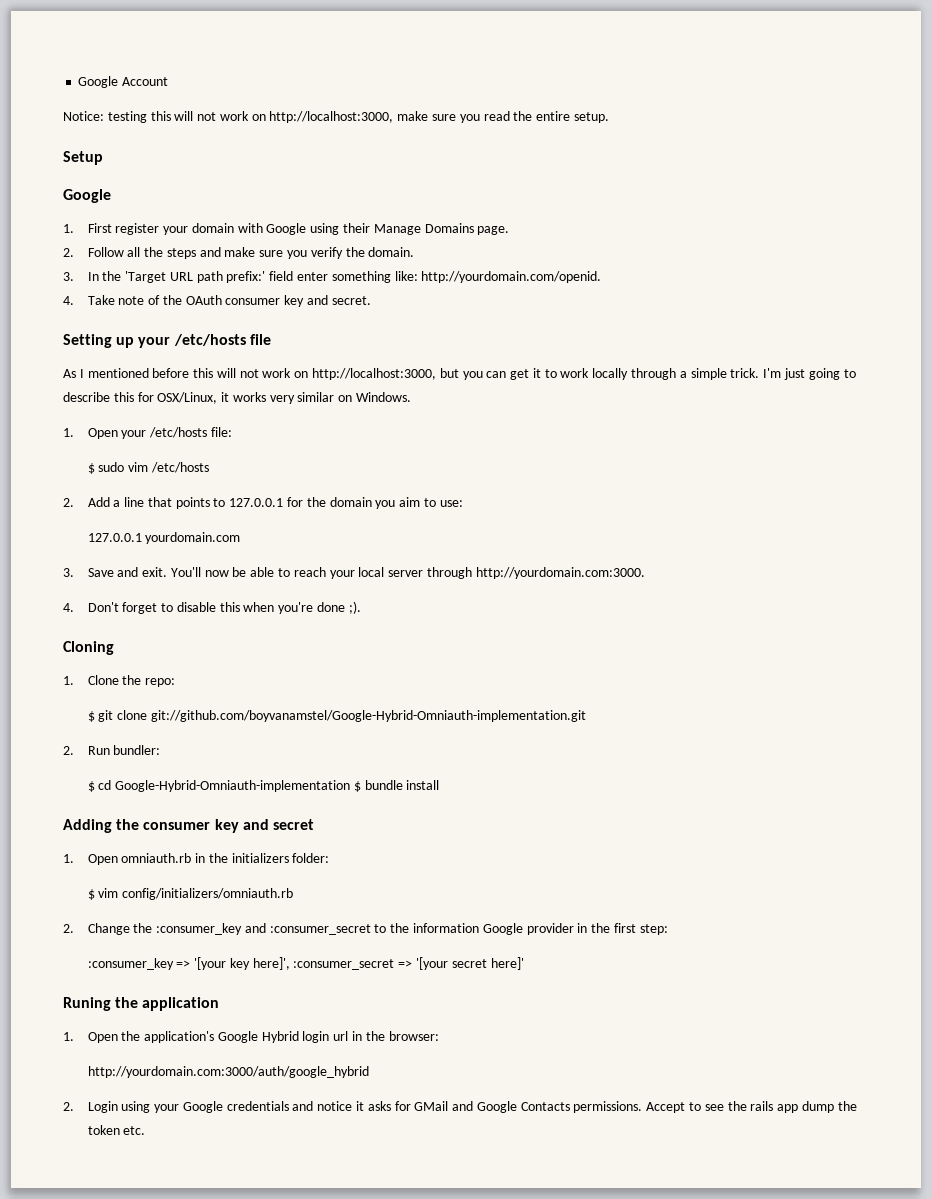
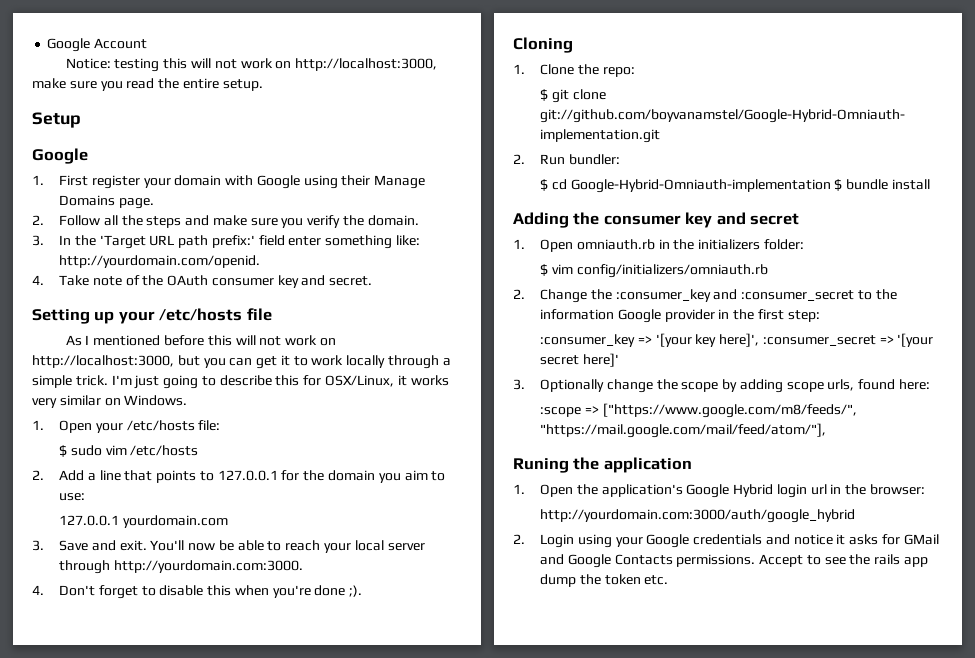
(524, 963) none -> [513,379,930,393] [539,403,857,418] [539,423,826,438] // 3. Optionally change the scope by adding scope urls, found here: // :scope => ["https://www.google.com/m8/feeds/", "https://mail.google.com/mail/feed/atom/"],

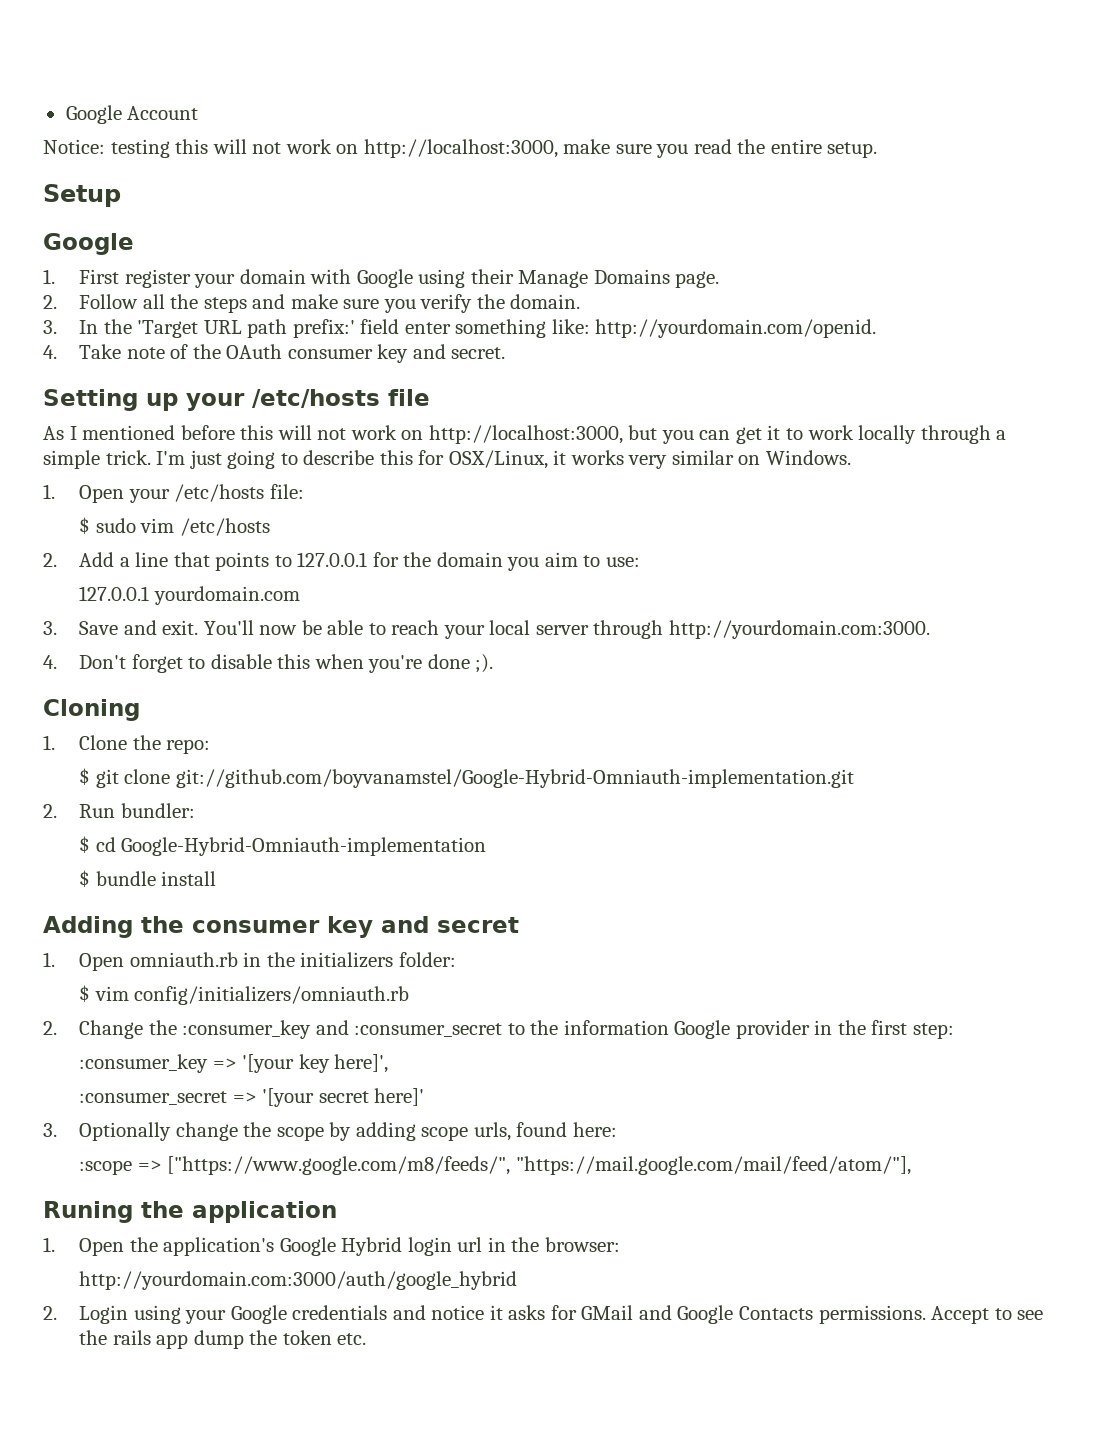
(831, 186) none -> (487, 846) //
(760, 340) none -> (389, 1063) //

